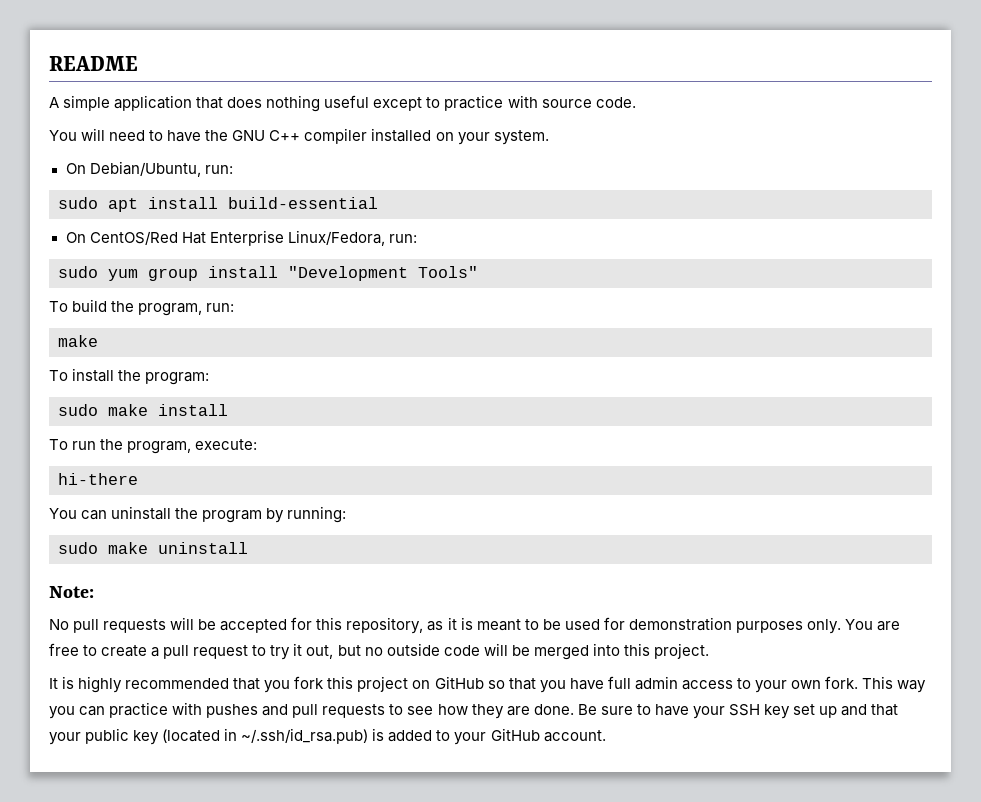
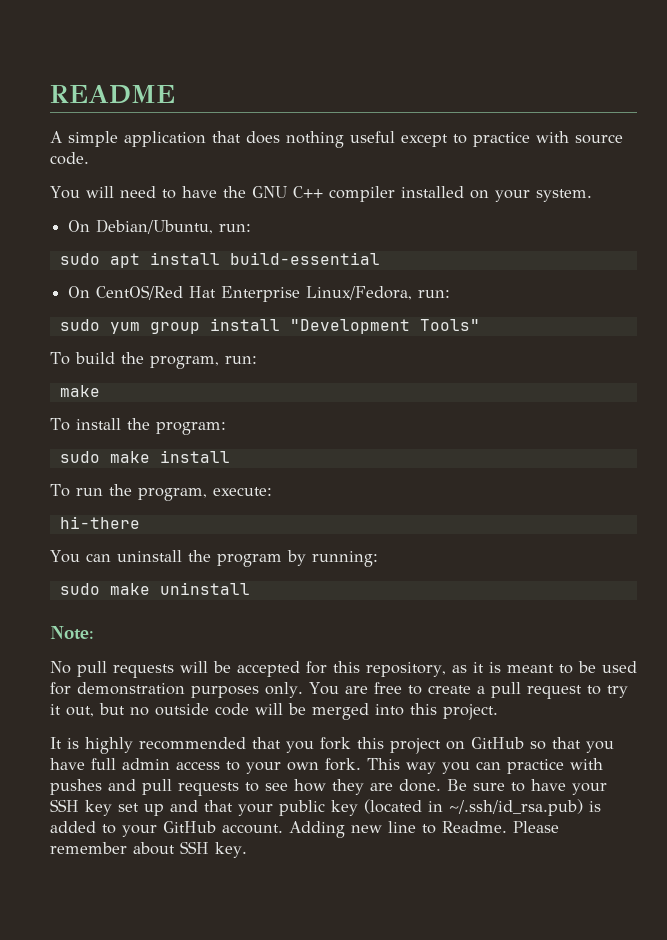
(606, 736) none -> [289,821,559,838] [50,841,247,858] Adding new line to Readme. Please remember about SSH key.

